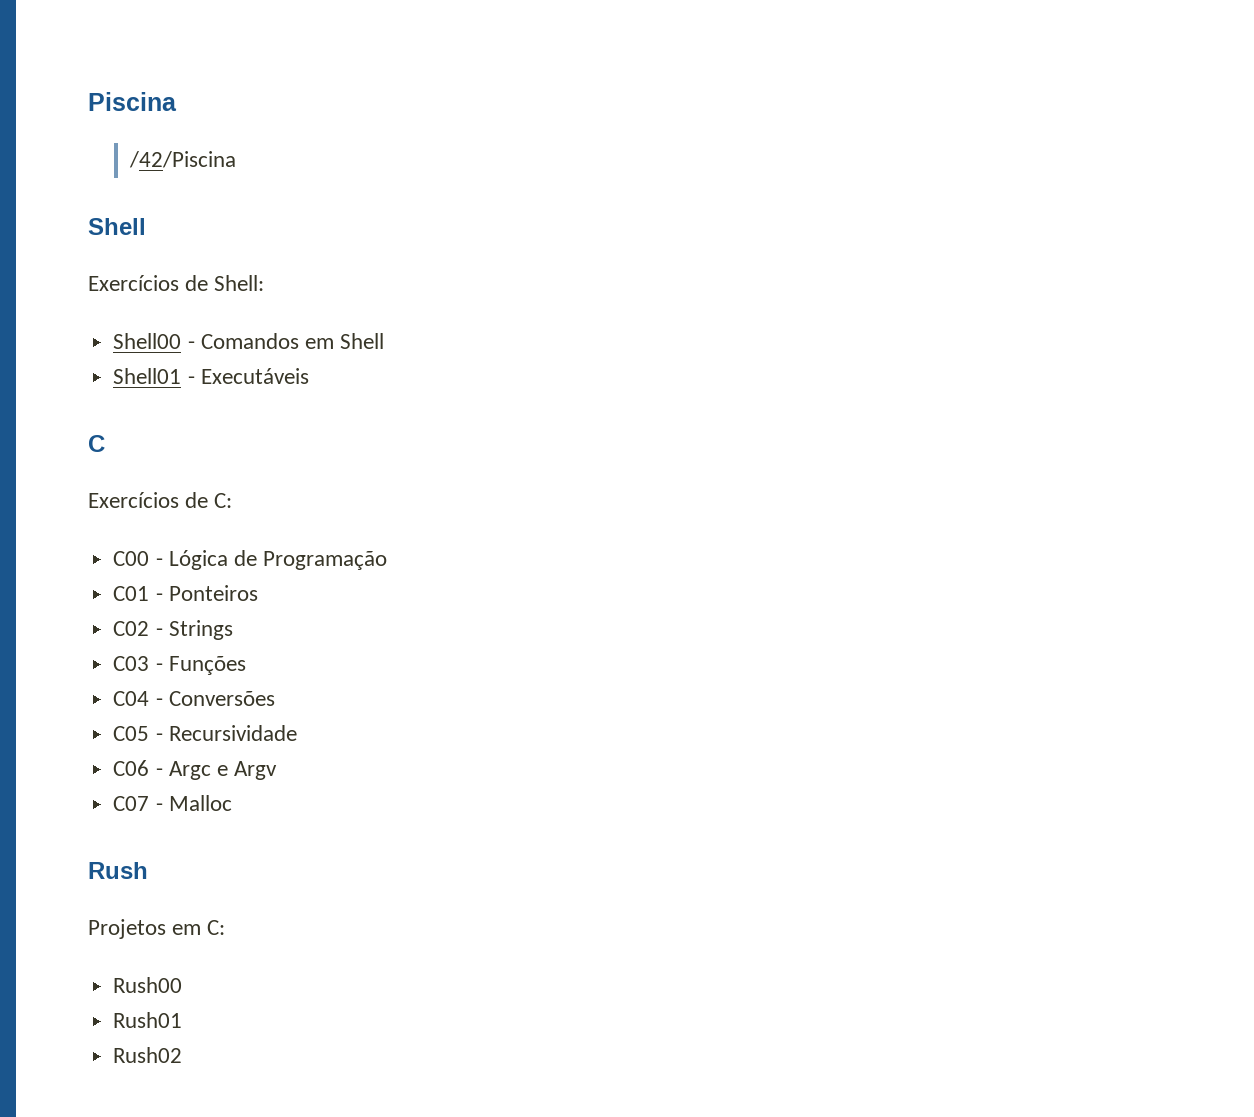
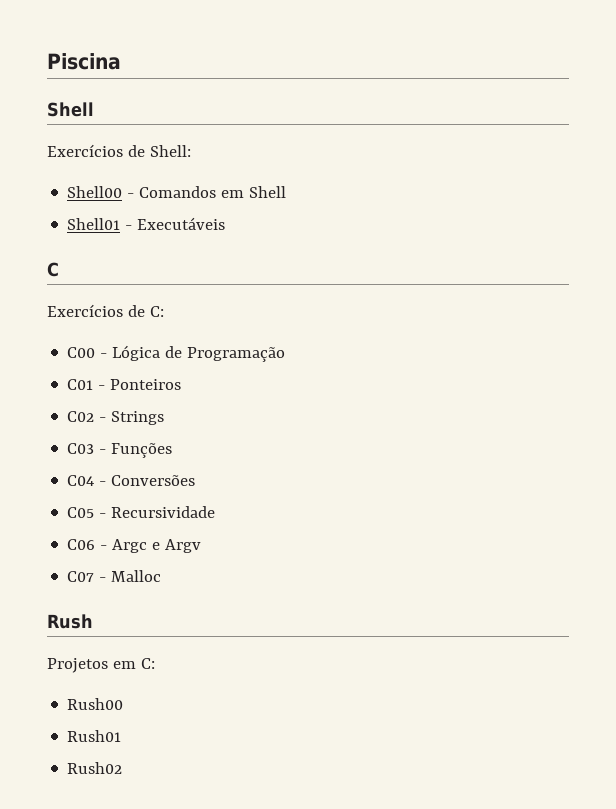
[129,151,237,168] // /42/Piscina -> (121, 61) none

